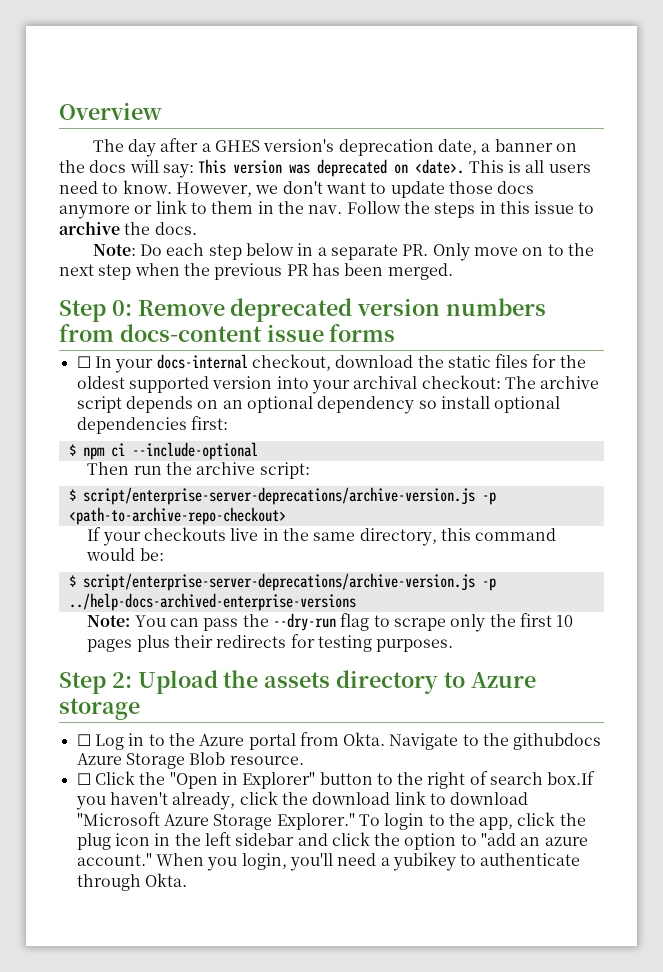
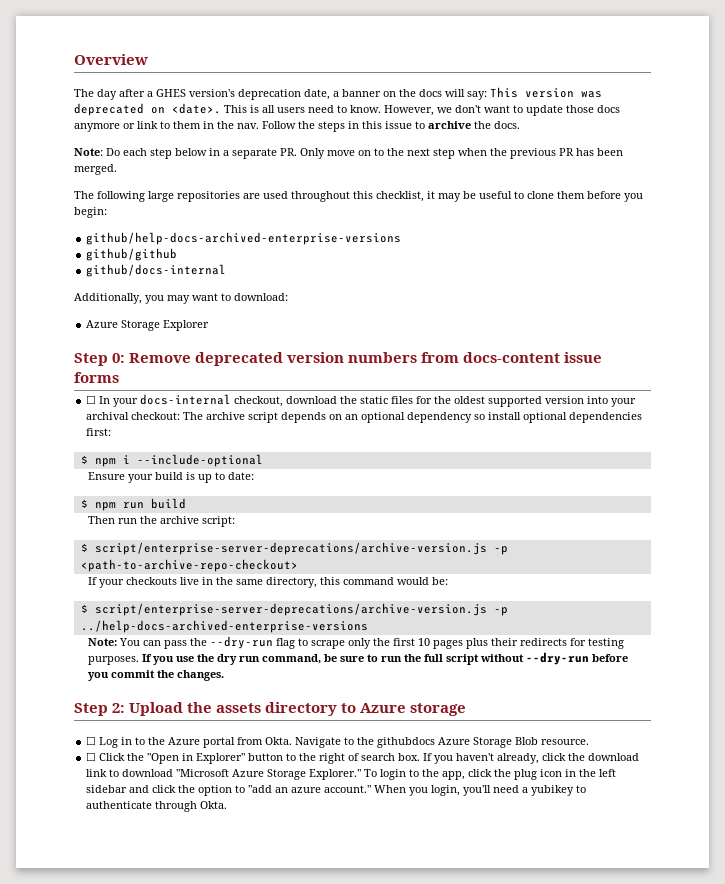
(453, 271) none -> [74,191,643,202] [74,207,107,218] [86,232,402,245] [86,248,178,261] [86,264,227,277] [74,293,288,304] [86,320,210,331] // The following large repositories are used throughout this checklist, it may be useful to clone them before you begin: // github/help-docs-archived-enterprise-versions // github/github // github/docs-internal // Additionally, you may want to download: // Azure Storage Explorer
[110,443,125,457] ci -> [122,455,130,464] i
(258, 451) none -> [88,472,255,483] [80,498,186,511] // Ensure your build is up to date: // $ npm run build
(454, 645) none -> [142,652,629,665] [88,670,225,681] If you use the dry run command, be sure to run the full script without --dry-run before you commit the changes.
[547,771,596,785] box.If -> [398,753,433,761] box. If

